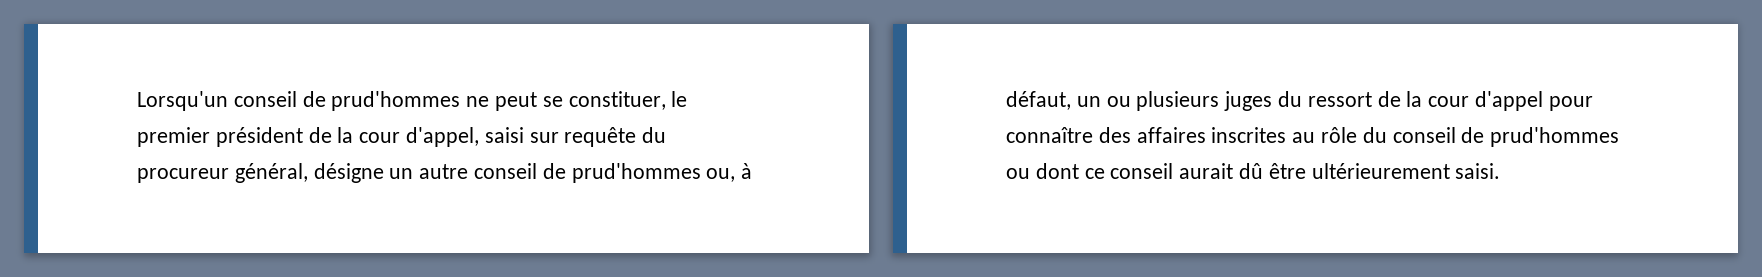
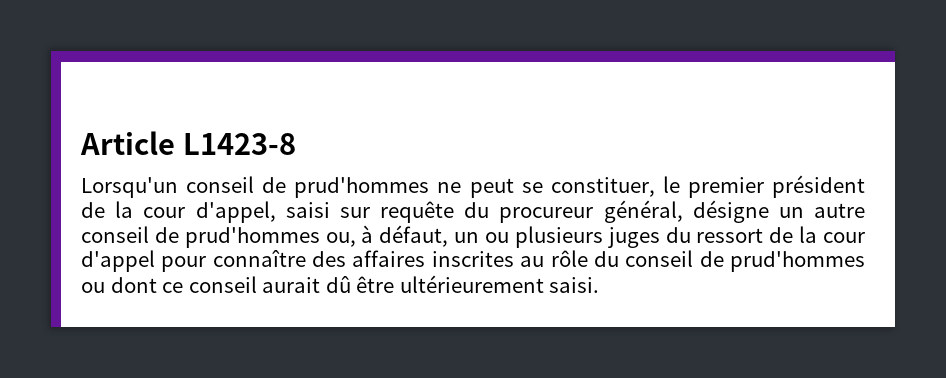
(137, 101) none -> [80,131,296,155] Article L1423-8 //

